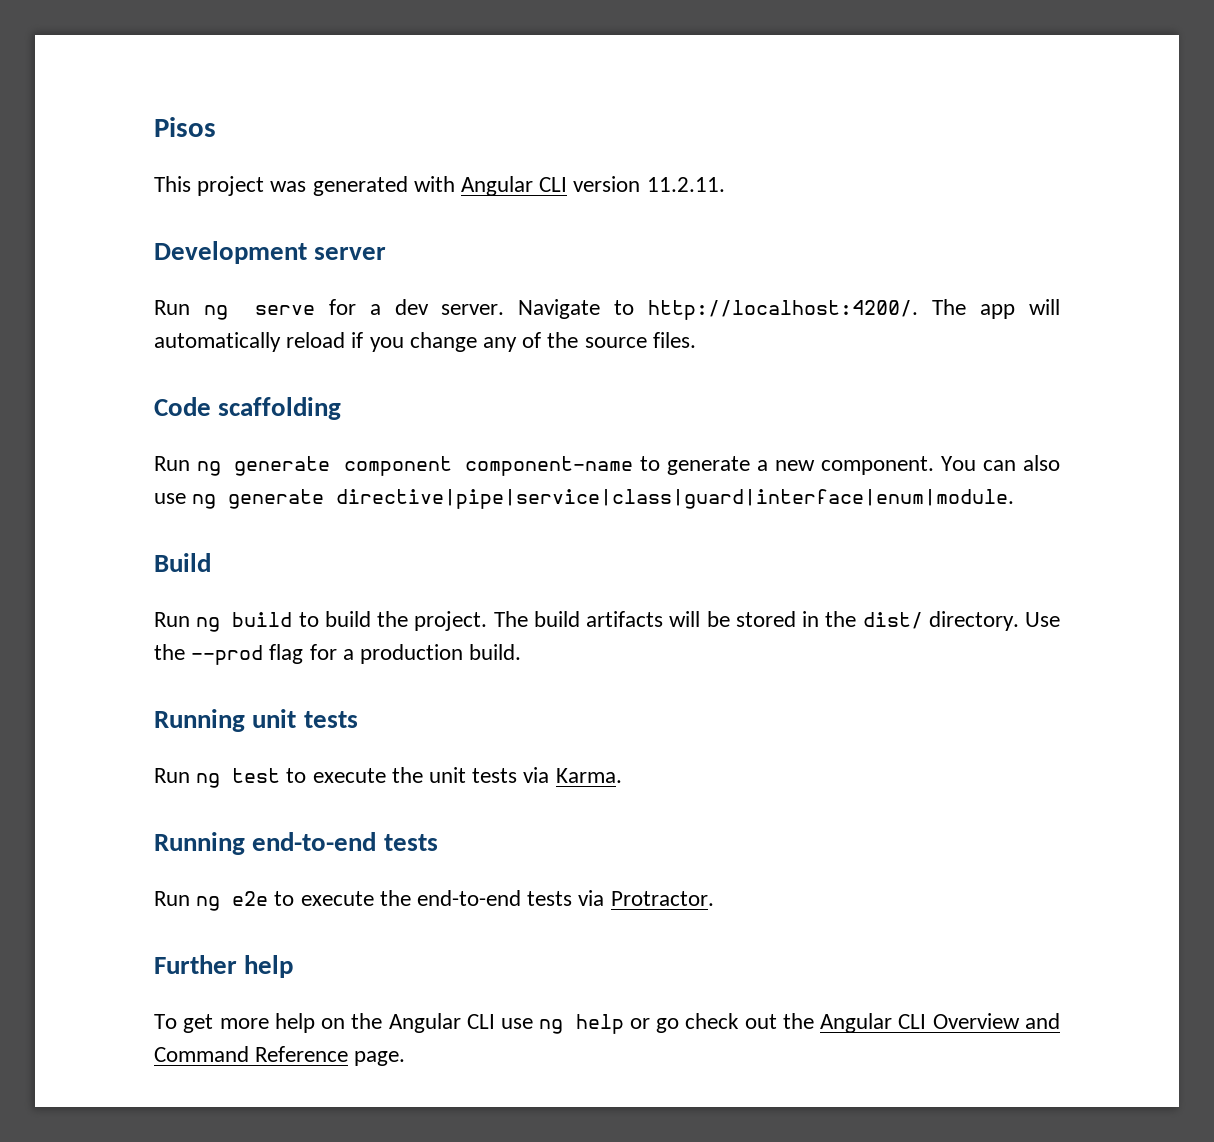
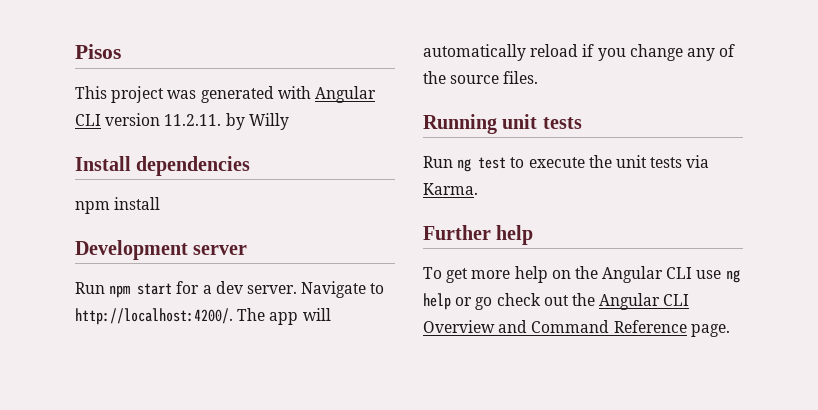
(725, 184) none -> [225,113,289,130] [75,156,251,176] [75,197,161,214] by Willy // Install dependencies // npm install
[203,305,315,320] ng serve -> [109,283,173,298] npm start
[154,397,342,420] [154,455,1061,476] [154,489,1015,509] [154,553,211,572] [154,611,1061,632] [154,644,522,665] // Code scaffolding // Run ng generate component component-name to generate a new component. You can also use ng generate directive|pipe|service|class|guard|interface|enum|module. // Build // Run ng build to build the project. The build artifacts will be stored in the dist/ directory. Use the --prod flag for a production build. -> (539, 77) none
[154,832,438,855] [154,890,714,911] // Running end-to-end tests // Run ng e2e to execute the end-to-end tests via Protractor. -> (478, 189) none

